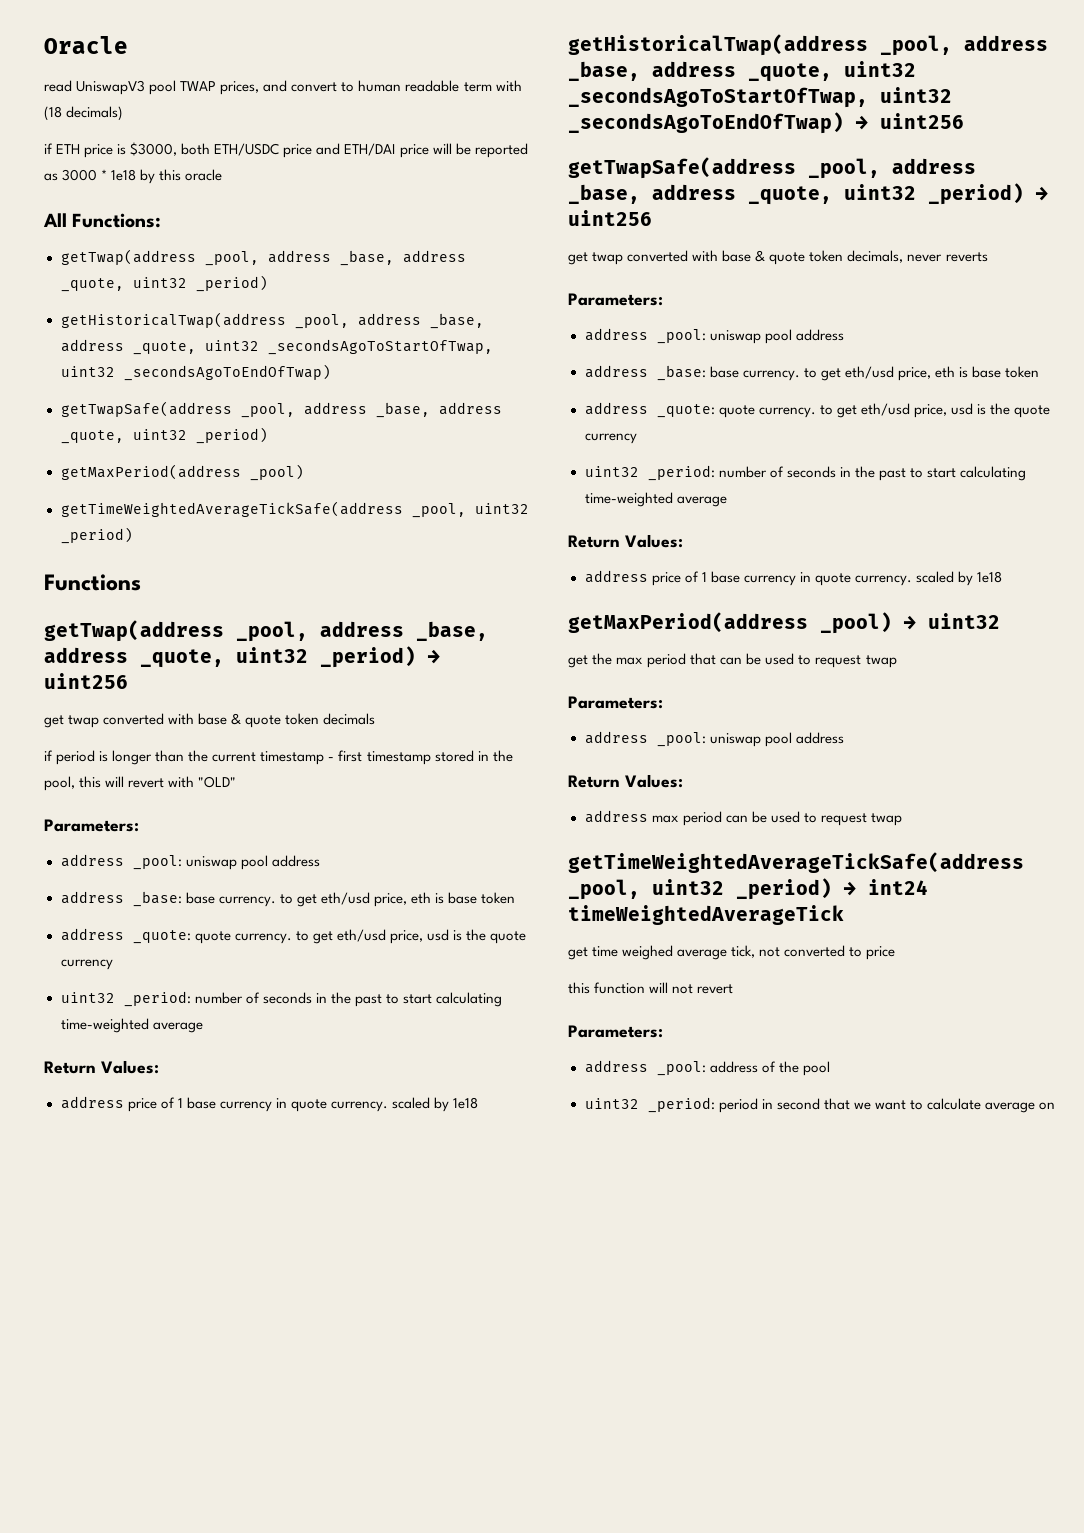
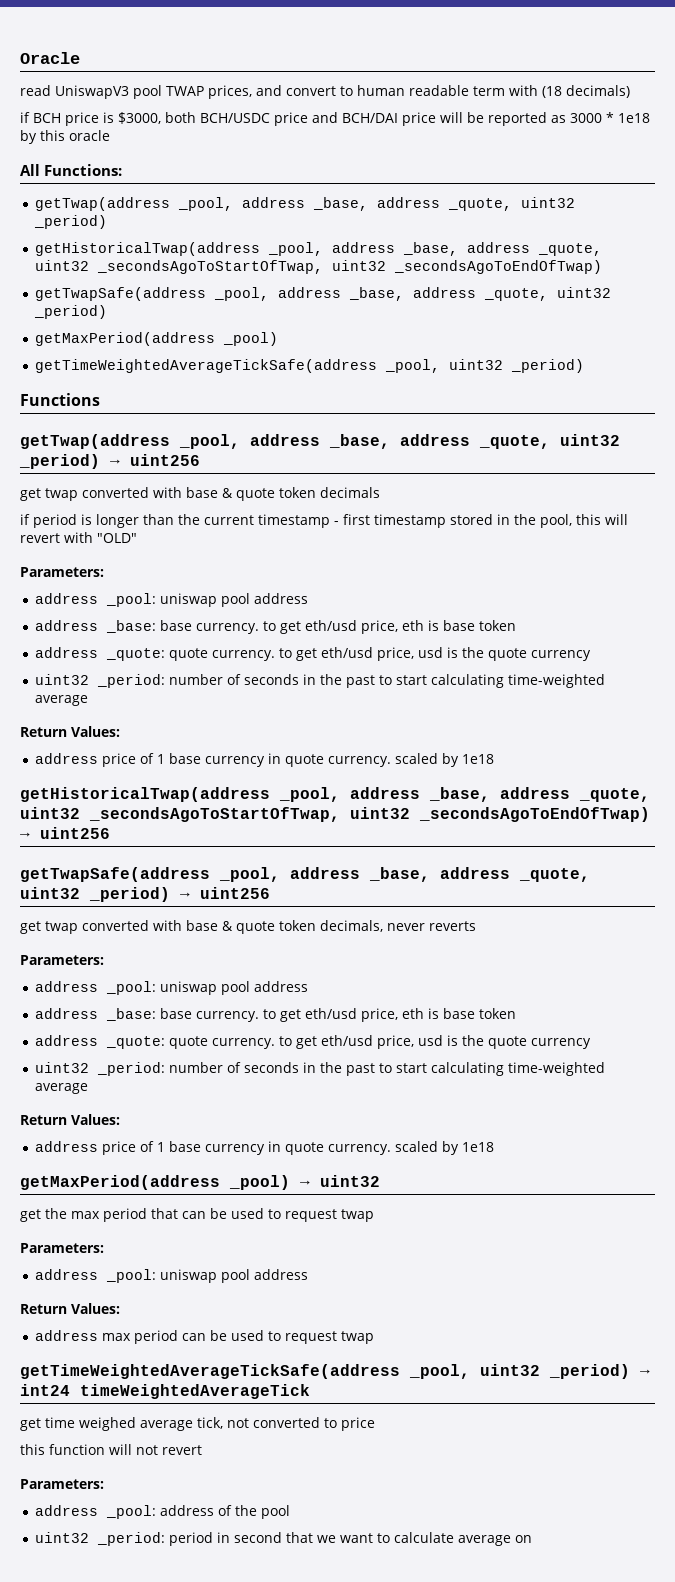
[56,144,81,154] ETH -> [33,113,61,123] BCH
[214,143,280,156] ETH/USDC -> [200,113,270,123] BCH/USDC
[344,143,396,156] ETH/DAI -> [342,113,398,123] BCH/DAI

